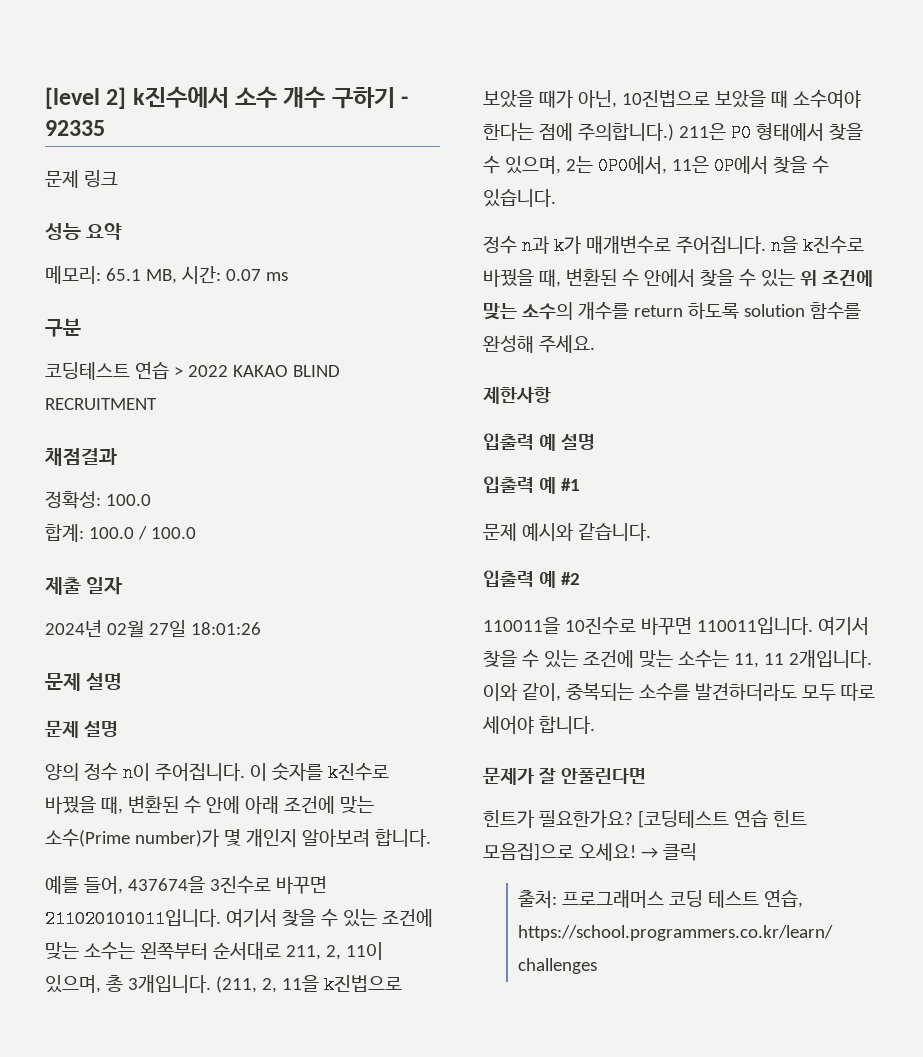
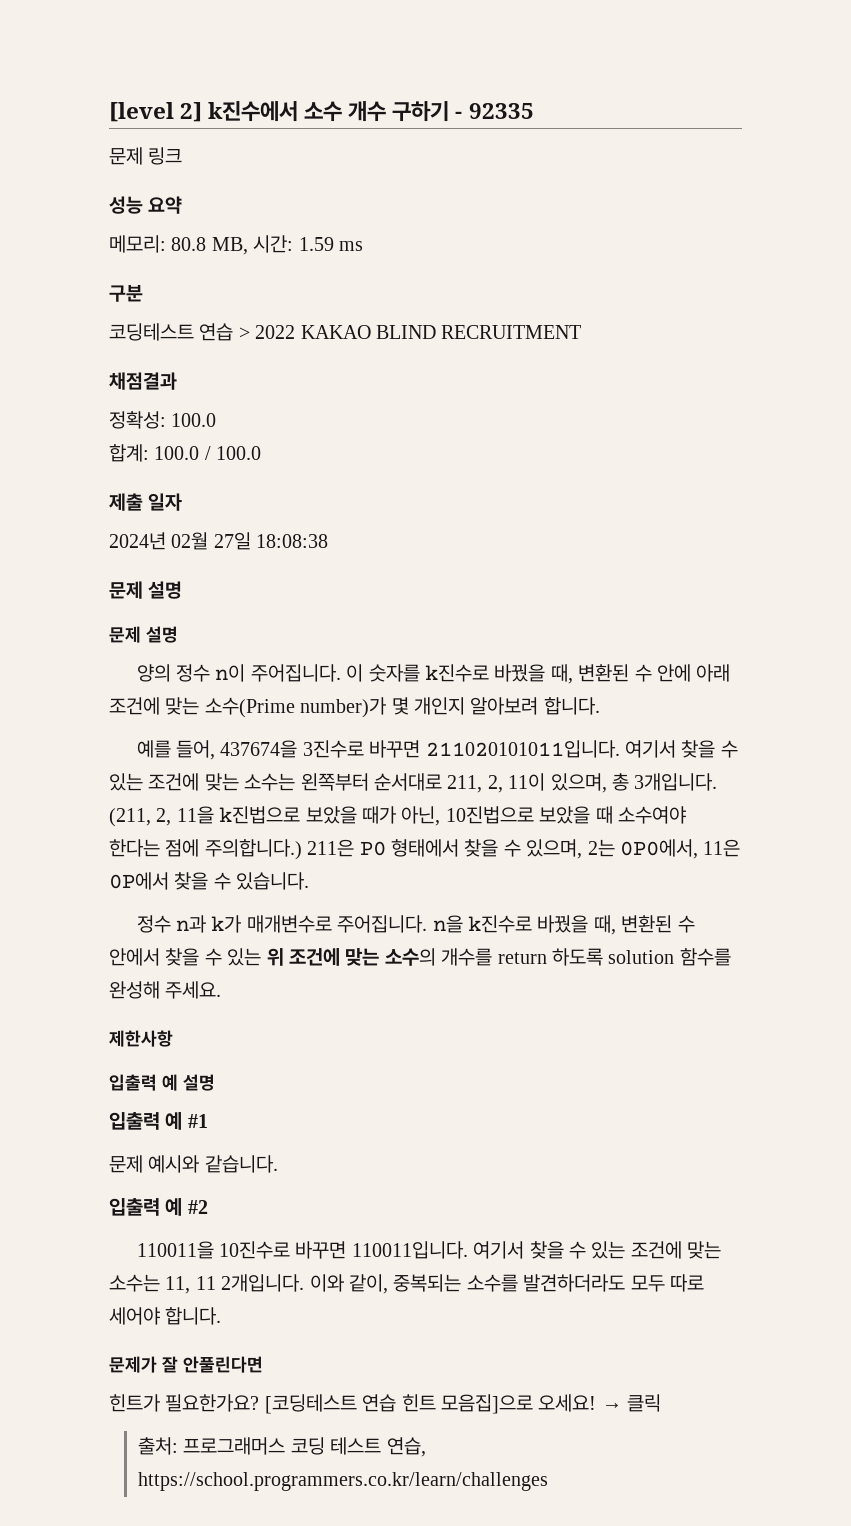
[105,268,141,281] 65.1 -> [171,237,207,251] 80.8
[225,269,261,281] 0.07 -> [298,237,334,251] 1.59
[190,622,261,635] 18:01:26 -> [256,534,329,548] 18:08:38

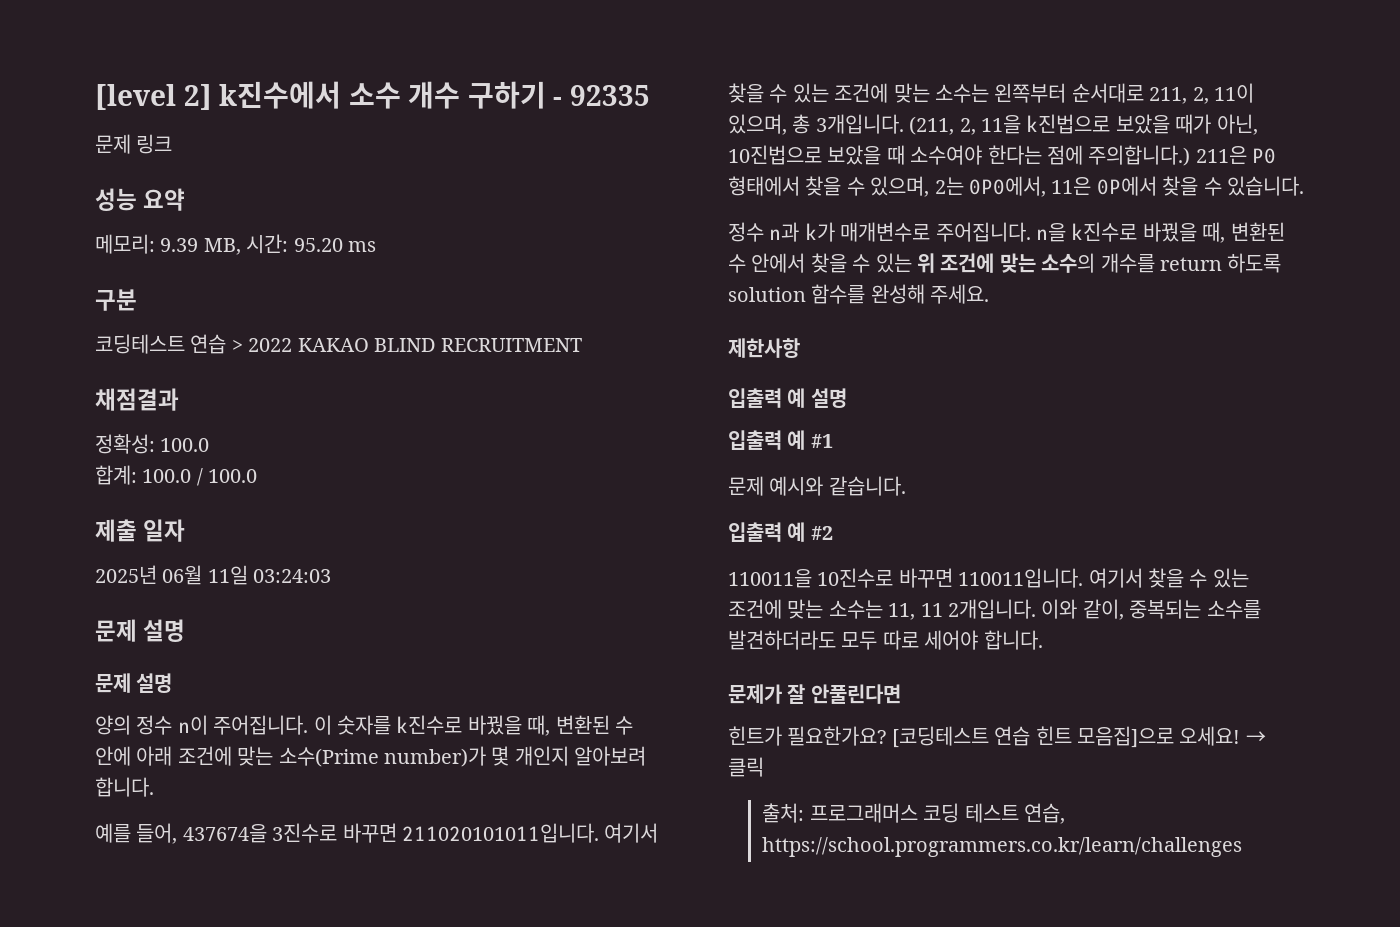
[171,237,207,251] 80.8 -> [160,238,199,252] 9.39
[298,237,334,251] 1.59 -> [293,238,343,252] 95.20
[109,532,329,550] 2024년 02월 27일 18:08:38 -> [95,565,332,585] 2025년 06월 11일 03:24:03

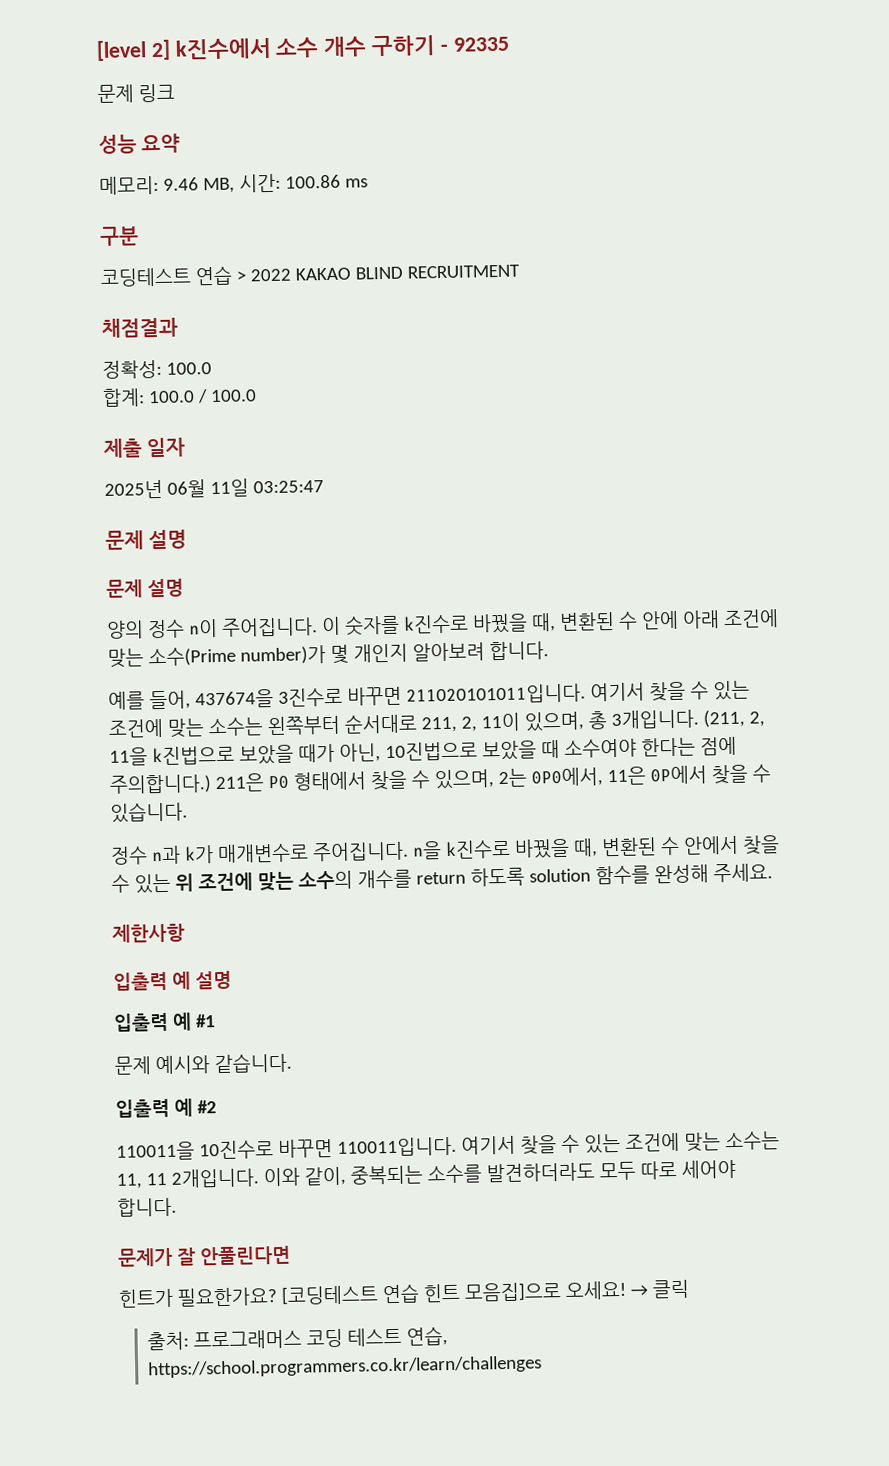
[160,238,199,252] 9.39 -> [162,177,199,191] 9.46
[293,238,343,252] 95.20 -> [284,174,341,189] 100.86
[253,569,332,583] 03:24:03 -> [252,480,324,494] 03:25:47

